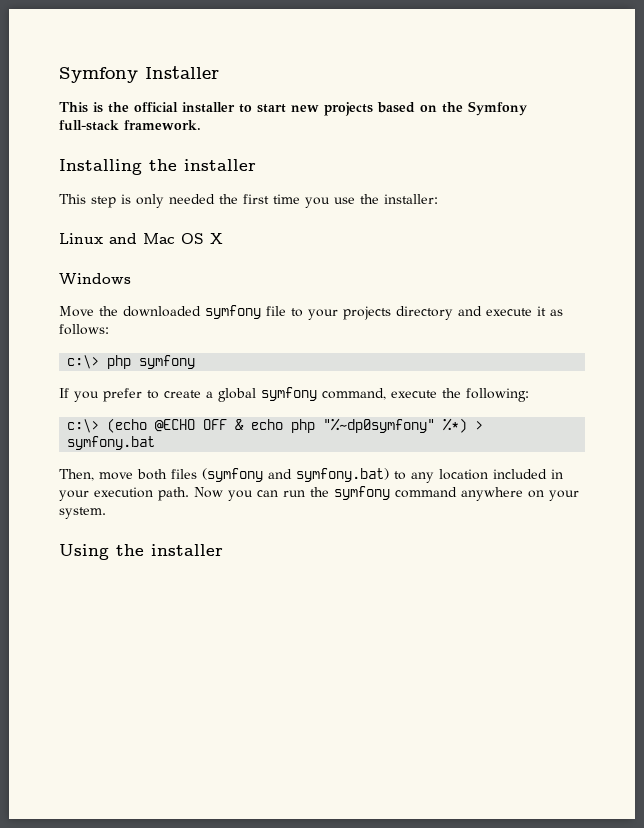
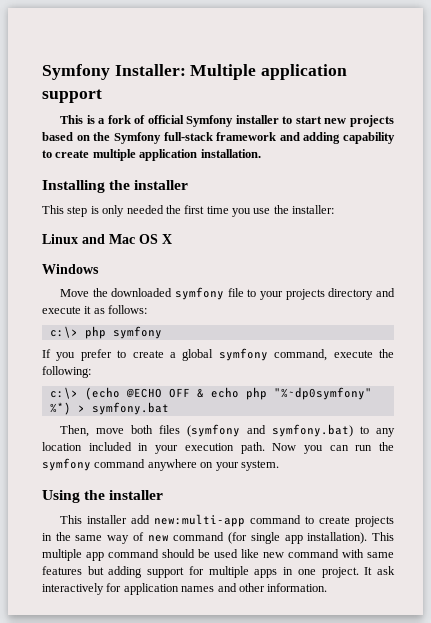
[59,66,219,83] [59,102,178,113] Symfony Installer // This is the official -> [42,64,348,80] [42,89,102,103] [60,115,234,127] Symfony Installer: Multiple application support // This is a fork of official Symfony
[124,120,201,130] framework. -> [216,132,395,144] [42,149,261,161] framework and adding capability to create multiple application installation.
(223, 550) none -> [60,514,395,527] [42,532,394,544] [42,549,394,561] [42,566,395,578] [42,583,328,595] // This installer add new:multi-app command to create projects in the same way of new command (for single app installation). This multiple app command should be used like new command with same features but adding support for multiple apps in one project. It ask interactively for application names and other information.

